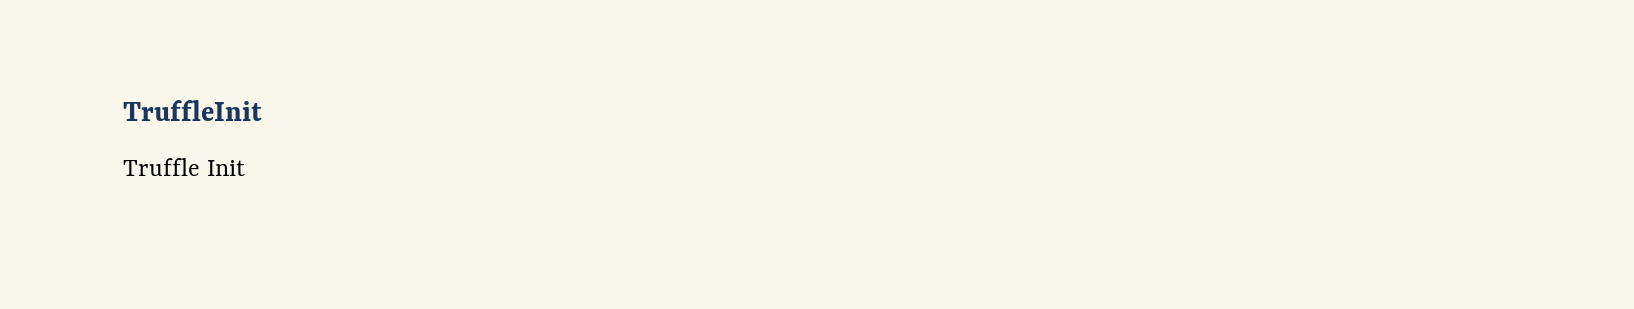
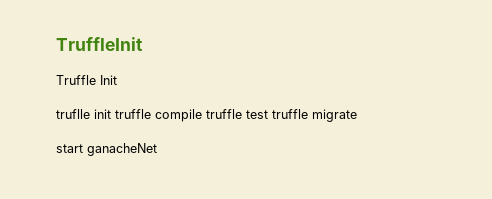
(246, 168) none -> [56,109,357,122] [56,143,157,156] // truflle init truffle compile truffle test truffle migrate // start ganacheNet

